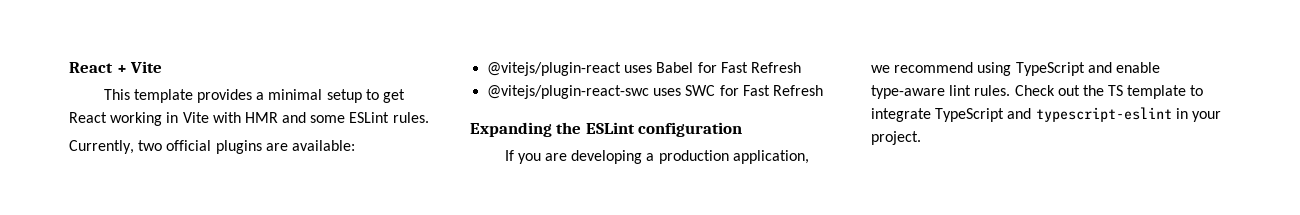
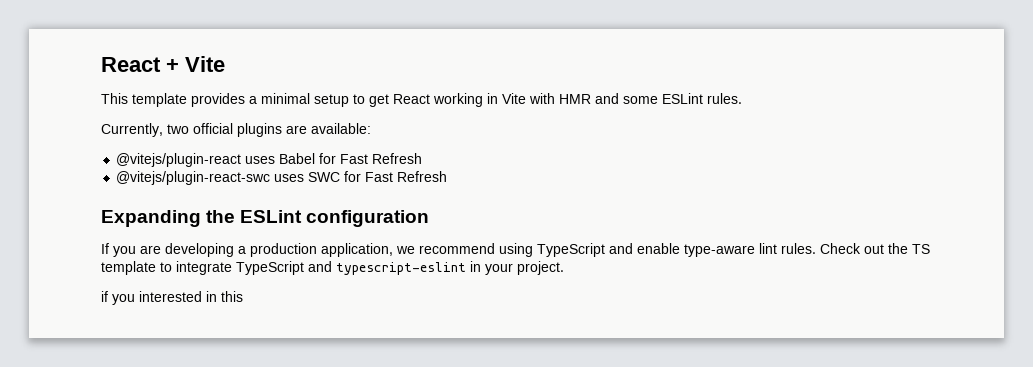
(921, 138) none -> [101,291,243,305] // if you interested in this

